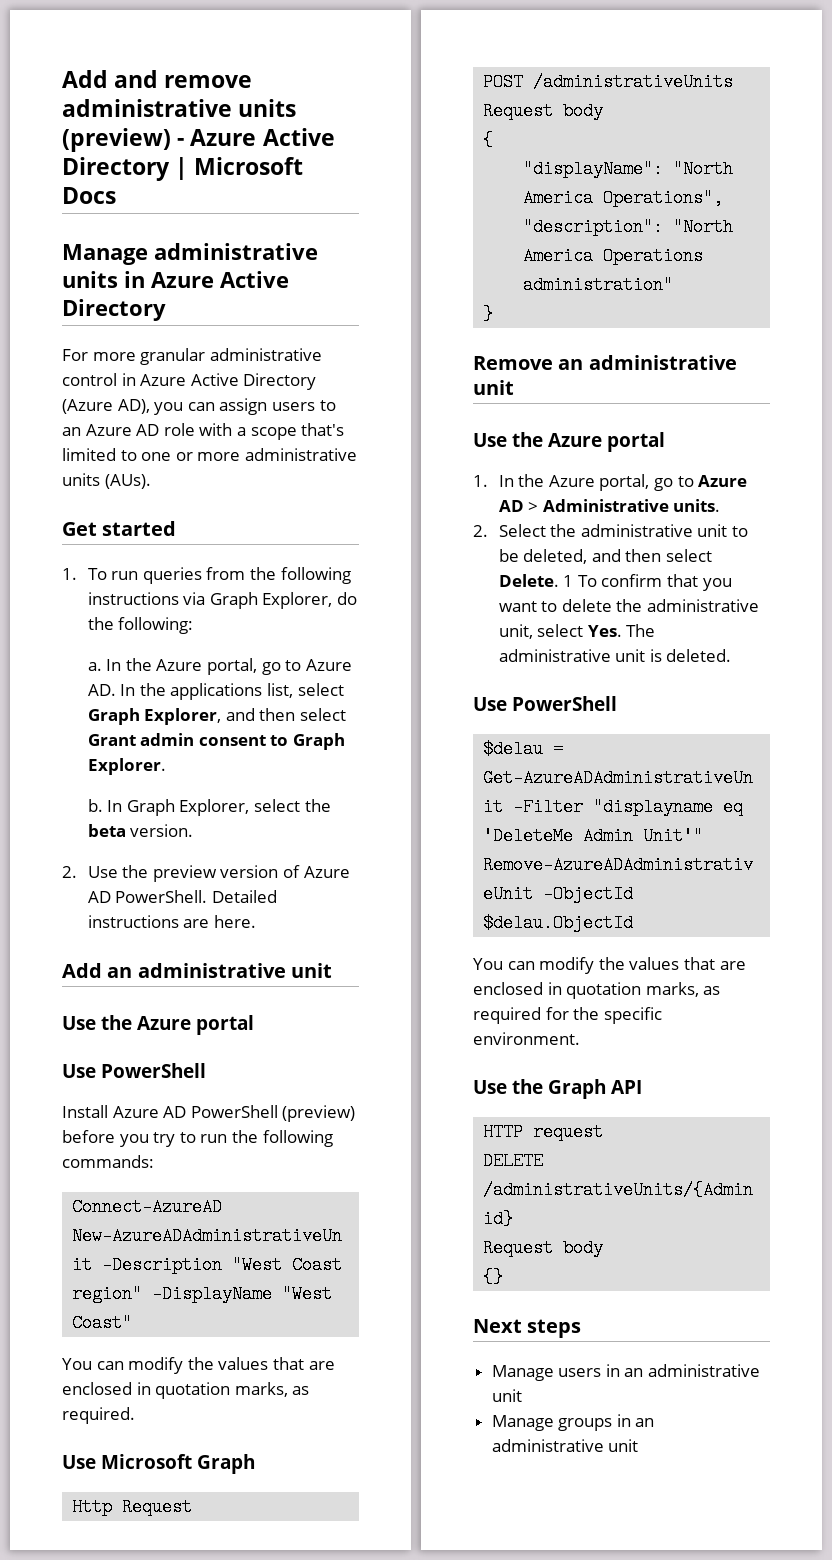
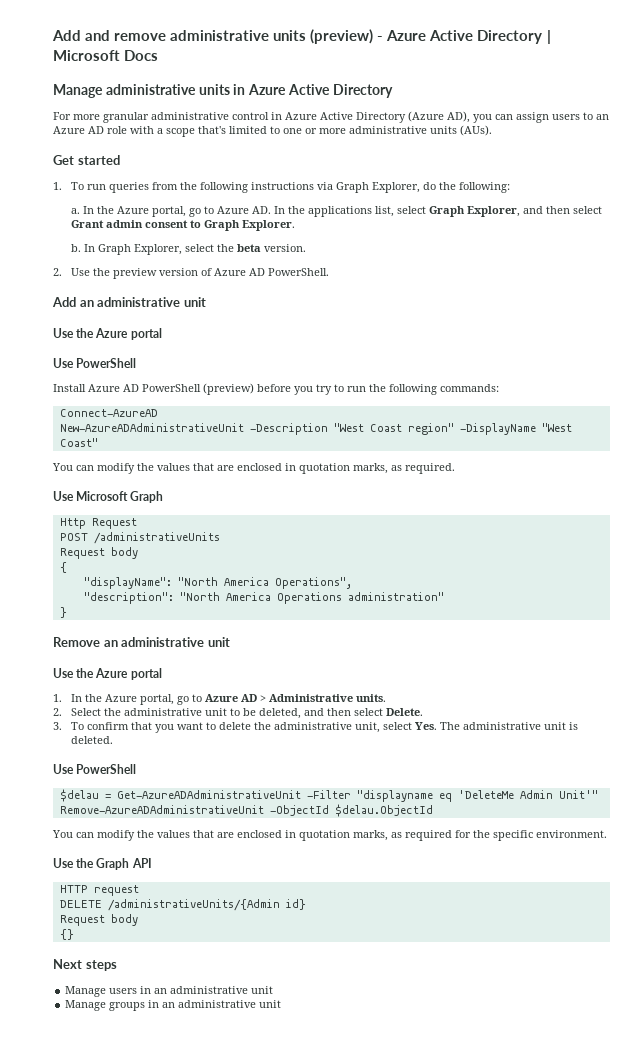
[211,890,277,903] [87,915,256,928] Detailed instructions are here. -> (329, 272) none
[563,575,574,587] 1 -> [53,722,62,730] // 3.

